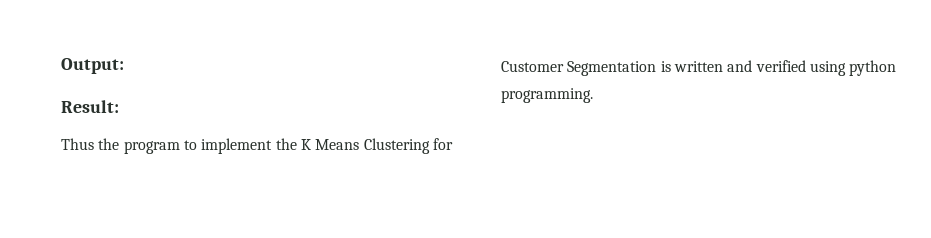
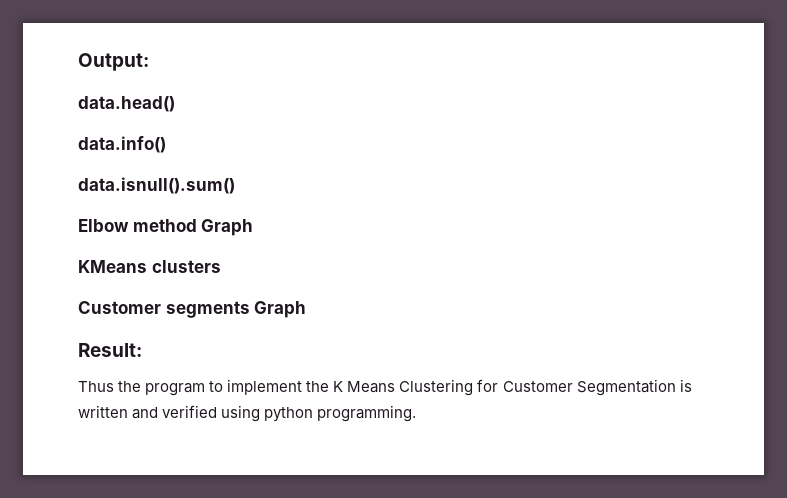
(124, 66) none -> [78,96,175,112] [78,136,166,153] [78,177,235,194] [78,219,254,236] [78,260,221,273] [78,301,307,318] // data.head() // data.info() // data.isnull().sum() // Elbow method Graph // KMeans clusters // Customer segments Graph

